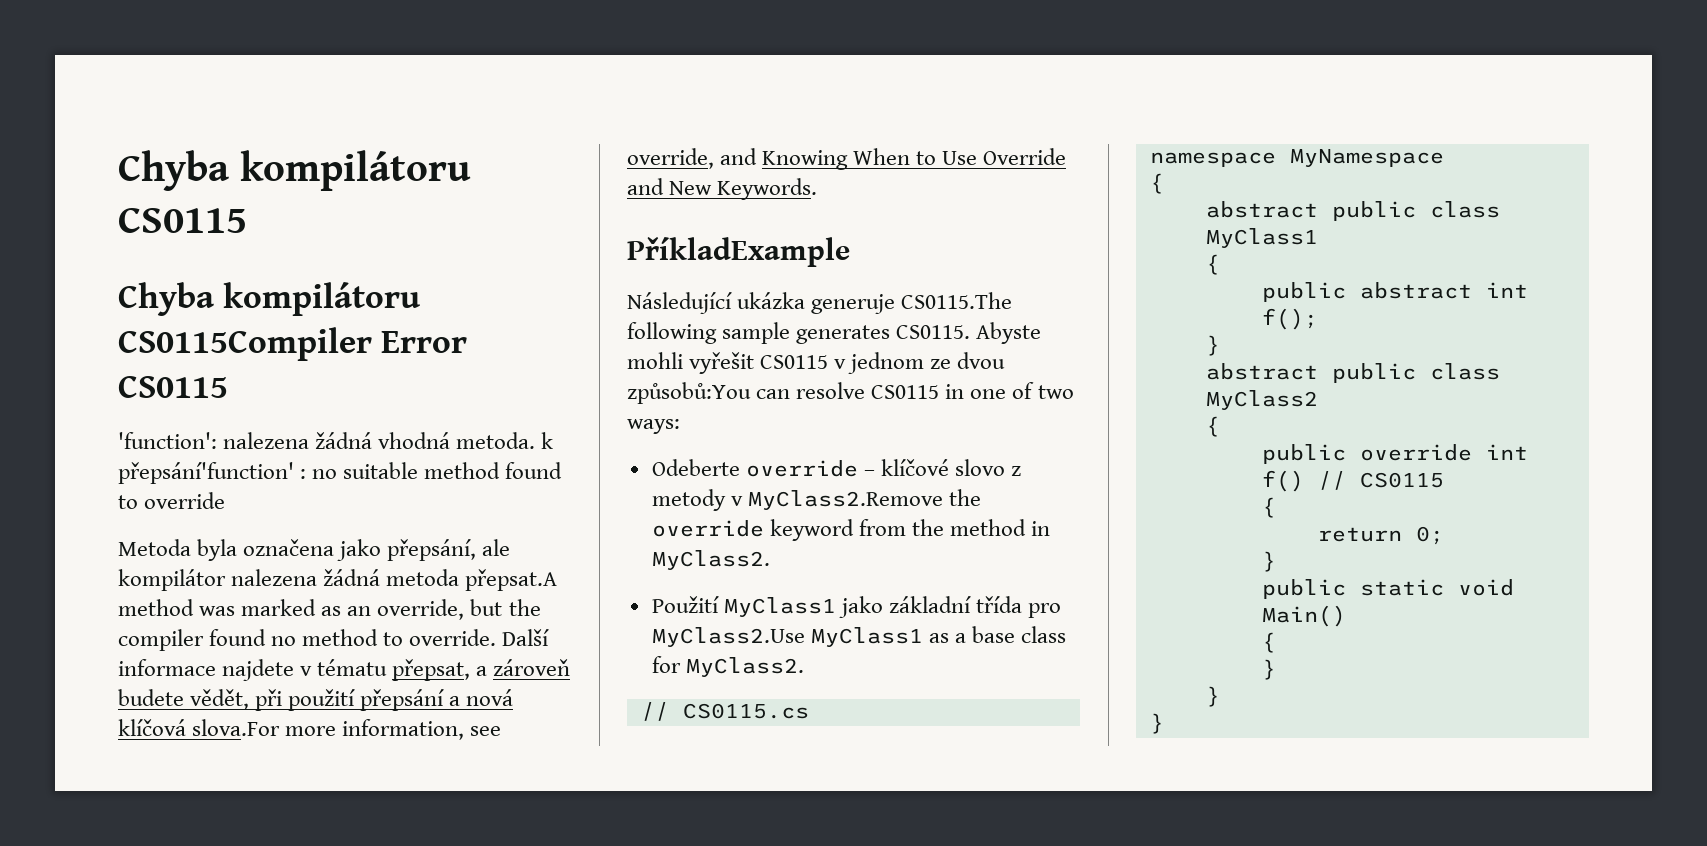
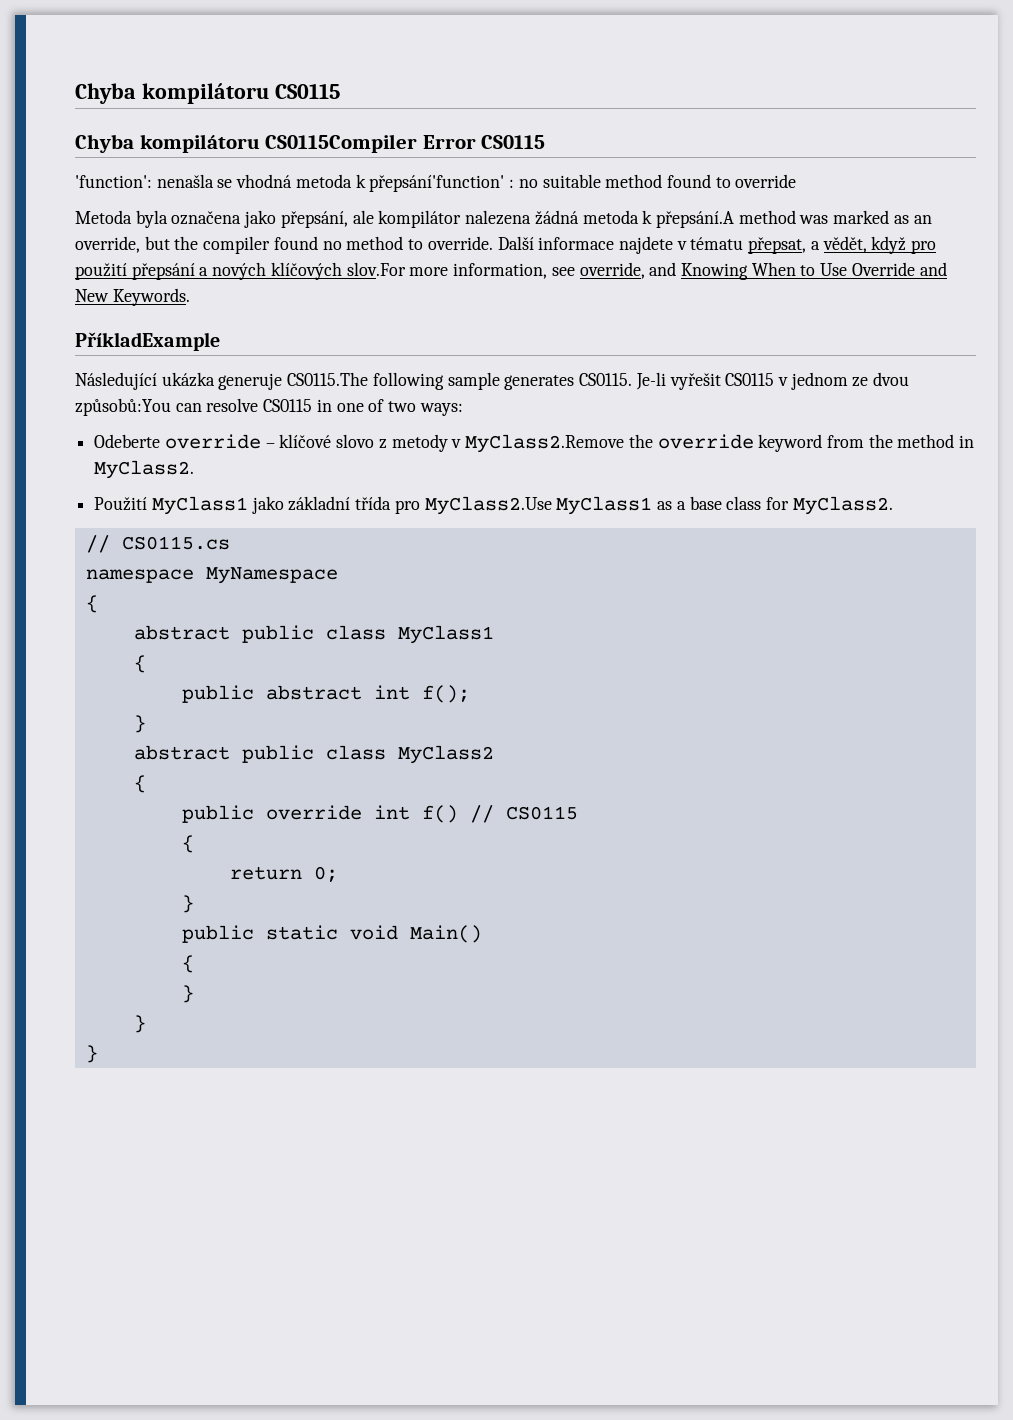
[223,432,536,449] nalezena žádná vhodná metoda. -> [156,174,352,188] nenašla se vhodná metoda
[465,569,558,591] přepsat.A -> [642,210,734,228] k přepsání.A
[493,659,571,676] [118,689,514,711] [118,719,281,736] zároveň budete vědět, při použití přepsání a nová klíčová slova.For -> [822,236,937,254] [75,262,406,280] vědět, když pro použití přepsání a nových klíčových slov.For
[976,322,1042,344] [627,352,683,369] Abyste mohli -> [635,372,666,390] Je-li

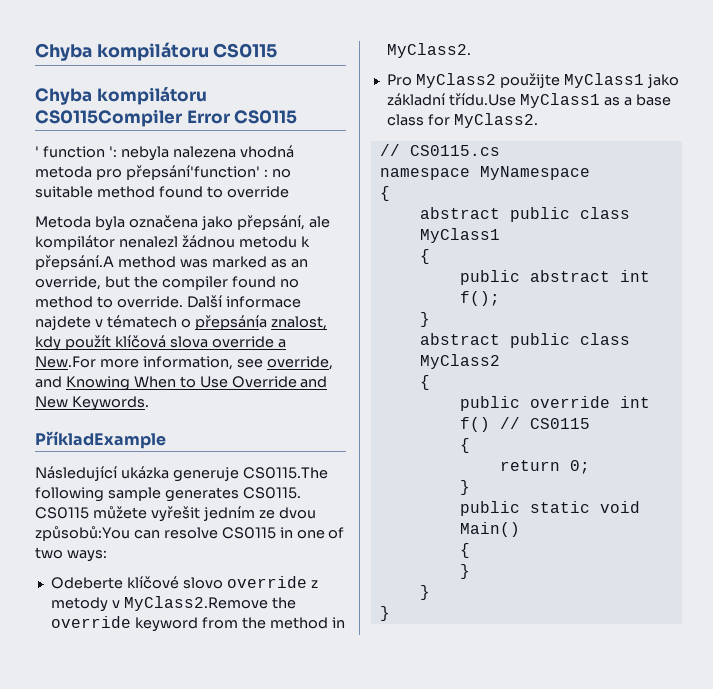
[75,174,233,188] 'function': nenašla se -> [35,146,236,161] ' function ': nebyla nalezena
[355,174,366,188] k -> [95,169,122,180] pro
[465,210,639,225] nalezena žádná metoda -> [118,235,297,248] nenalezl žádnou metodu
[690,236,937,254] [75,262,406,280] tématu přepsat, a vědět, když pro použití přepsání a nových klíčových slov.For -> [106,315,327,330] [35,335,286,351] [35,356,96,368] tématech o přepsánía znalost, kdy použít klíčová slova override a New.For
[635,372,848,390] Je-li vyřešit CS0115 v jednom -> [35,506,255,522] CS0115 můžete vyřešit jedním
[164,434,275,449] override – -> (123, 583) none
(375, 441) none -> [226,576,307,588] override
[94,496,552,515] Použití MyClass1 jako základní třída pro MyClass2.Use -> [386,73,679,88] [386,93,516,106] Pro MyClass2 použijte MyClass1 jako základní třídu.Use

